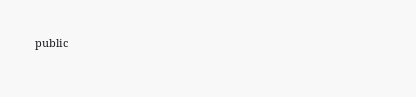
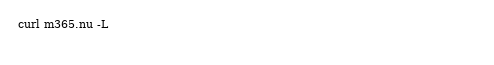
[35,39,68,50] public -> [18,19,109,28] curl m365.nu -L

